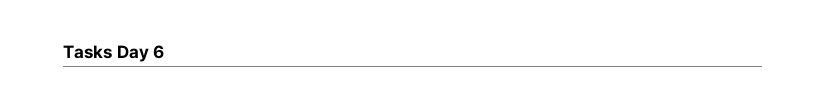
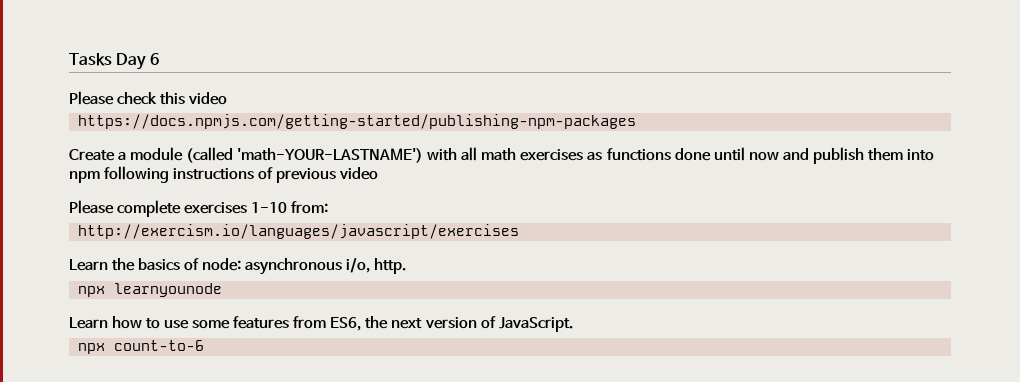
(165, 52) none -> [69,91,228,105] [78,114,636,129] [69,147,934,164] [69,166,379,183] [69,200,329,217] [78,224,519,239] [69,258,407,275] [78,283,222,297] [69,316,573,332] [78,340,204,354] // Please check this video // https://docs.npmjs.com/getting-started/publishing-npm-packages // Create a module (called 'math-YOUR-LASTNAME') with all math exercises as functions done until now and publish them into npm following instructions of previous video // Please complete exercises 1-10 from: // http://exercism.io/languages/javascript/exercises // Learn the basics of node: asynchronous i/o, http. // npx learnyounode // Learn how to use some features from ES6, the next version of JavaScript. // npx count-to-6

